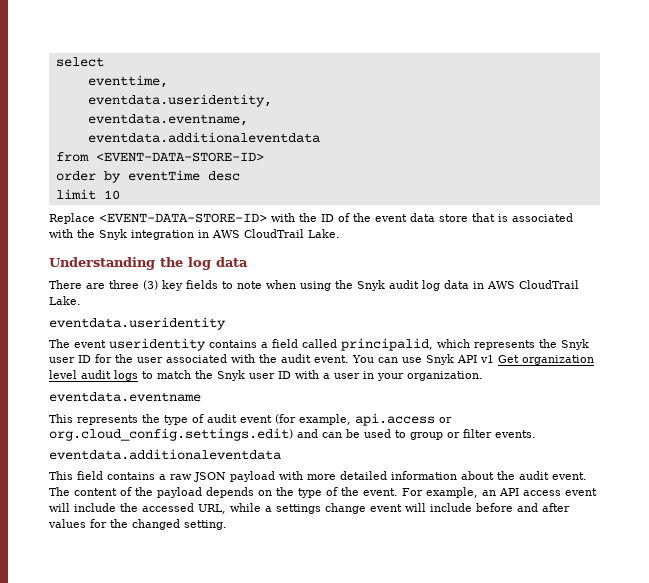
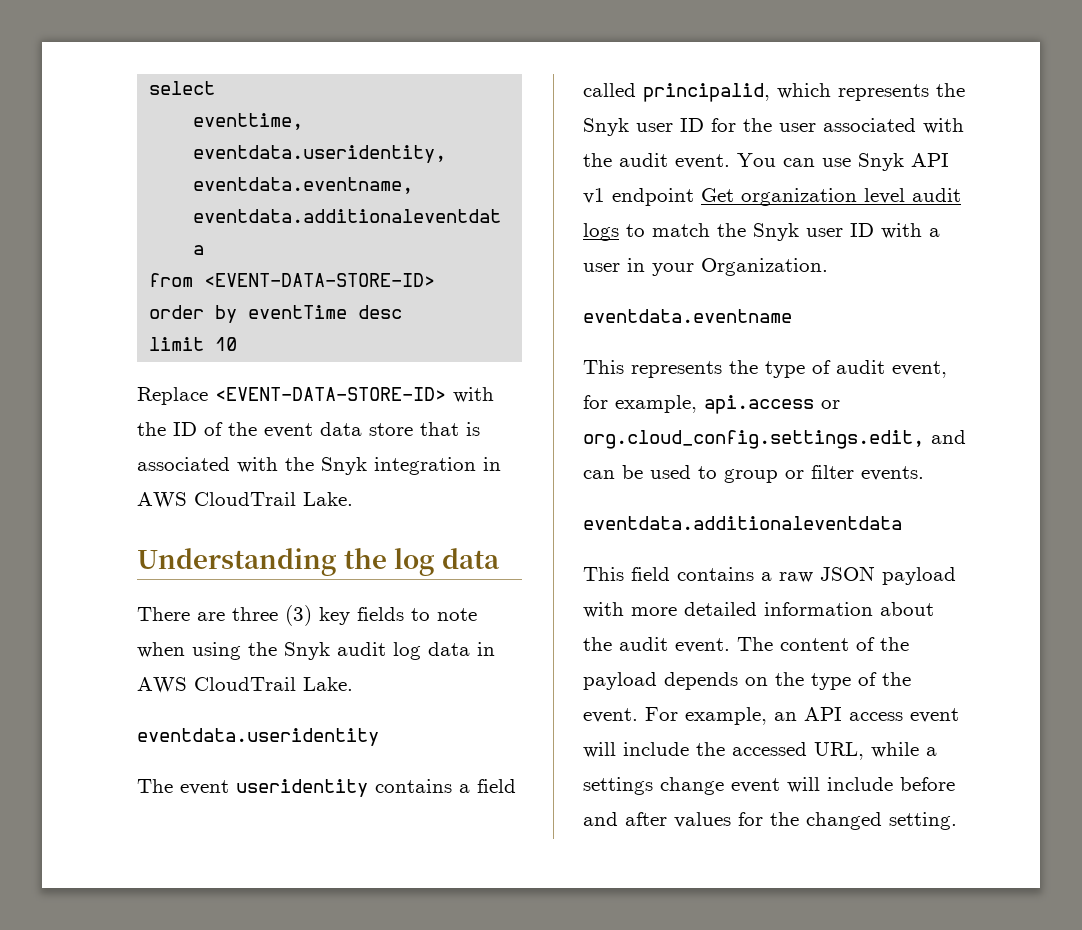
(494, 359) none -> [612,188,694,206] endpoint
[407,371,483,381] organization. -> [701,258,828,276] Organization.
[240,414,296,424] event (for -> [892,361,947,378] [583,395,608,409] event, for
[49,428,293,441] org.cloud_config.settings.edit) -> [583,430,924,449] org.cloud_config.settings.edit,

